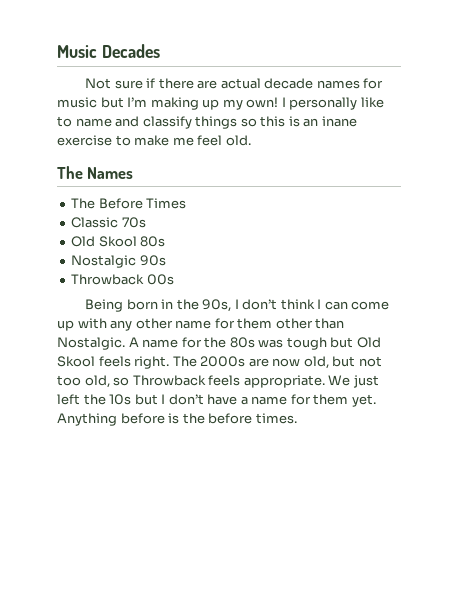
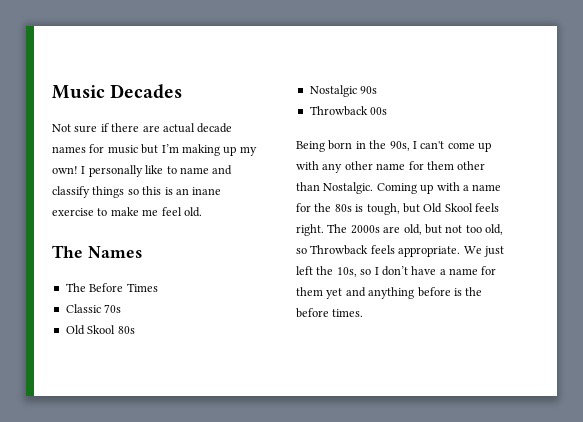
[242,299,348,310] don’t think I can -> [420,141,445,149] can't
[128,337,139,347] A -> [376,182,469,194] Coming up with a
[258,337,327,350] was tough -> [355,203,400,215] is tough,
[272,358,301,367] now -> (401, 229) none
[109,394,158,405] 10s but -> [336,267,372,277] 10s, so
[351,394,376,407] [57,413,117,426] yet. Anything -> [326,287,415,299] yet and anything

